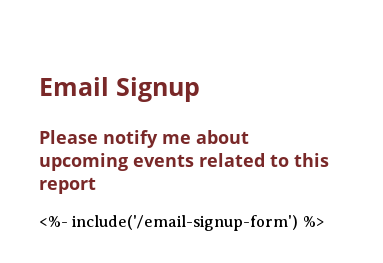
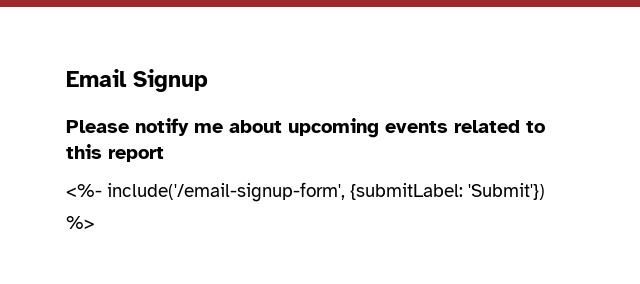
[72,215,299,231] include('/email-signup-form') -> [107,182,546,202] include('/email-signup-form', {submitLabel: 'Submit'})

